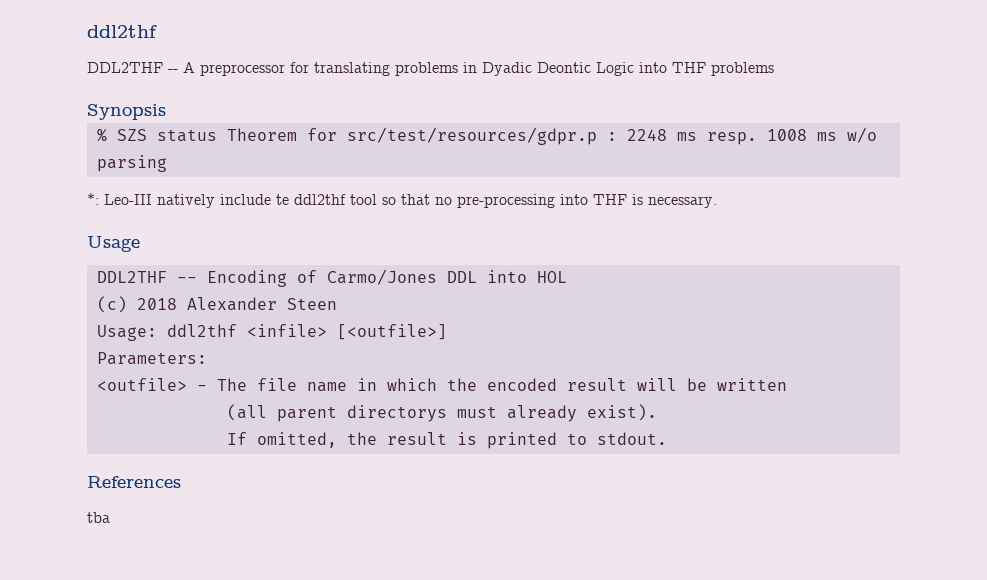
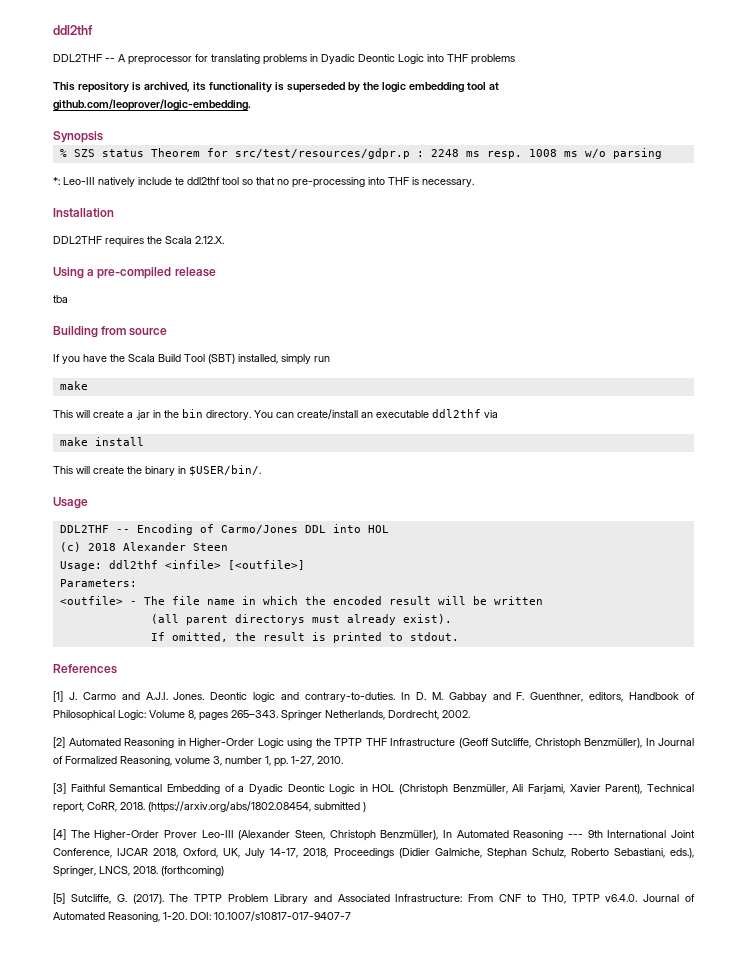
(774, 69) none -> [53,82,499,93] [53,99,251,111] // This repository is archived, its functionality is superseded by the logic embedding tool at github.com/leoprover/logic-embedding.
(717, 202) none -> [53,208,114,218] [53,236,224,247] [53,267,216,279] [53,295,68,303] [53,326,168,338] [53,354,330,365] [59,381,88,390] [53,409,498,420] [59,437,144,446] [53,465,261,476] // Installation // DDL2THF requires the Scala 2.12.X. // Using a pre-compiled release // tba // Building from source // If you have the Scala Build Tool (SBT) installed, simply run // make // This will create a .jar in the bin directory. You can create/install an executable ddl2thf via // make install // This will create the binary in $USER/bin/.
[87,512,110,523] tba -> [53,691,696,702] [53,710,470,721] [53,737,694,749] [53,756,343,767] [53,783,694,795] [53,801,366,813] [53,829,695,841] [53,848,695,859] [53,866,224,877] [53,893,695,904] [53,911,351,922] [1] J. Carmo and A.J.I. Jones. Deontic logic and contrary-to-duties. In D. M. Gabbay and F. Guenthner, editors, Handbook of Philosophical Logic: Volume 8, pages 265–343. Springer Netherlands, Dordrecht, 2002. // [2] Automated Reasoning in Higher-Order Logic using the TPTP THF Infrastructure (Geoff Sutcliffe, Christoph Benzmüller), In Journal of Formalized Reasoning, volume 3, number 1, pp. 1-27, 2010. // [3] Faithful Semantical Embedding of a Dyadic Deontic Logic in HOL (Christoph Benzmüller, Ali Farjami, Xavier Parent), Technical report, CoRR, 2018. (https://arxiv.org/abs/1802.08454, submitted ) // [4] The Higher-Order Prover Leo-III (Alexander Steen, Christoph Benzmüller), In Automated Reasoning --- 9th International Joint Conference, IJCAR 2018, Oxford, UK, July 14-17, 2018, Proceedings (Didier Galmiche, Stephan Schulz, Roberto Sebastiani, eds.), Springer, LNCS, 2018. (forthcoming) // [5] Sutcliffe, G. (2017). The TPTP Problem Library and Associated Infrastructure: From CNF to TH0, TPTP v6.4.0. Journal of Automated Reasoning, 1-20. DOI: 10.1007/s10817-017-9407-7

